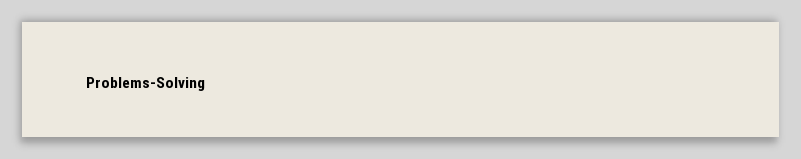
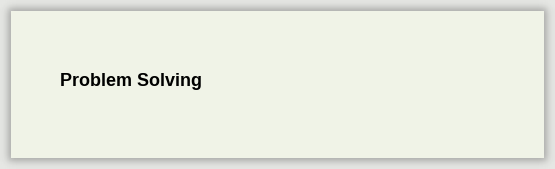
[86,77,205,91] Problems-Solving -> [60,73,202,90] Problem Solving

